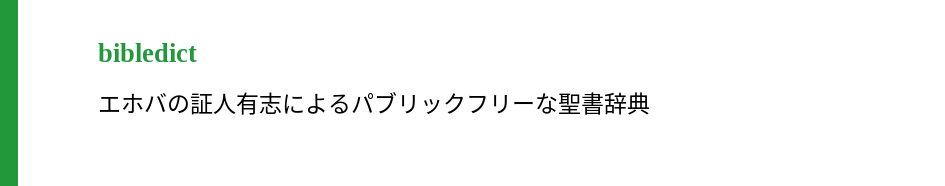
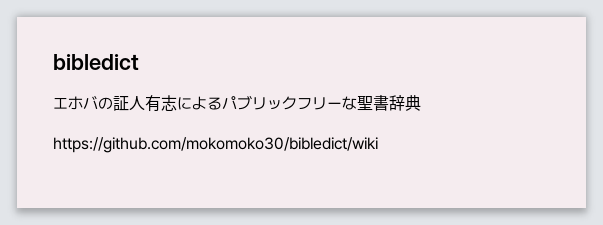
(650, 103) none -> [53,137,378,153] // https://github.com/mokomoko30/bibledict/wiki

